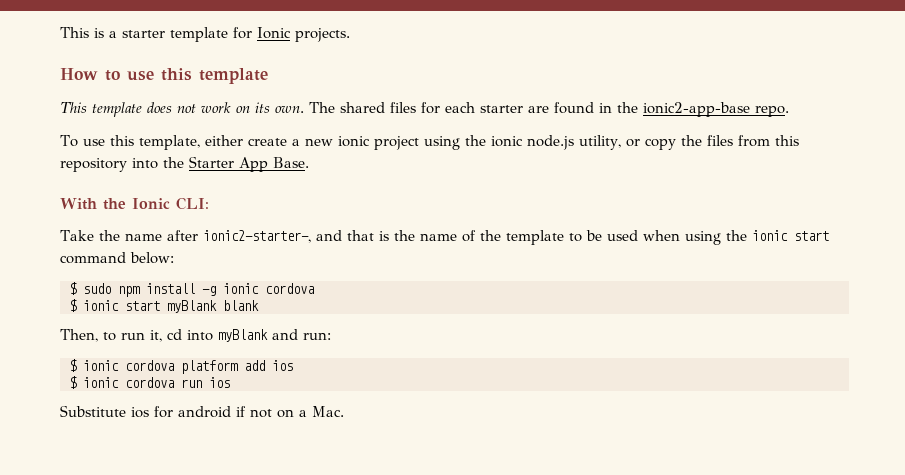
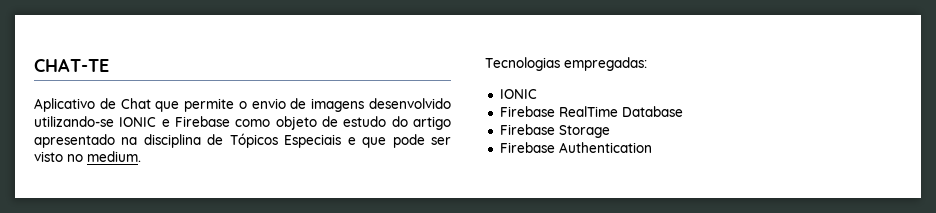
[60,27,350,42] [60,68,268,84] [60,102,789,117] [60,135,799,150] [60,156,309,172] [60,197,209,210] [60,230,829,245] [60,252,174,264] [69,282,314,297] [69,299,259,313] [60,329,331,342] [69,359,293,374] [69,376,230,389] [60,405,344,418] This is a starter template for Ionic projects. // How to use this template // This template does not work on its own. The shared files for each starter are found in the ionic2-app-base repo. // To use this template, either create a new ionic project using the ionic node.js utility, or copy the files from this repository into the Starter App Base. // With the Ionic CLI: // Take the name after ionic2-starter-, and that is the name of the template to be used when using the ionic start command below: // $ sudo npm install -g ionic cordova // $ ionic start myBlank blank // Then, to run it, cd into myBlank and run: // $ ionic cordova platform add ios // $ ionic cordova run ios // Substitute ios for android if not on a Mac. -> [34,58,109,72] [34,98,451,112] [34,116,451,130] [34,133,452,148] [34,151,141,162] [485,57,647,71] [499,89,537,99] [499,106,683,117] [499,124,610,138] [499,142,652,153] CHAT-TE // Aplicativo de Chat que permite o envio de imagens desenvolvido utilizando-se IONIC e Firebase como objeto de estudo do artigo apresentado na disciplina de Tópicos Especiais e que pode ser visto no medium. // Tecnologias empregadas: // IONIC // Firebase RealTime Database // Firebase Storage // Firebase Authentication

